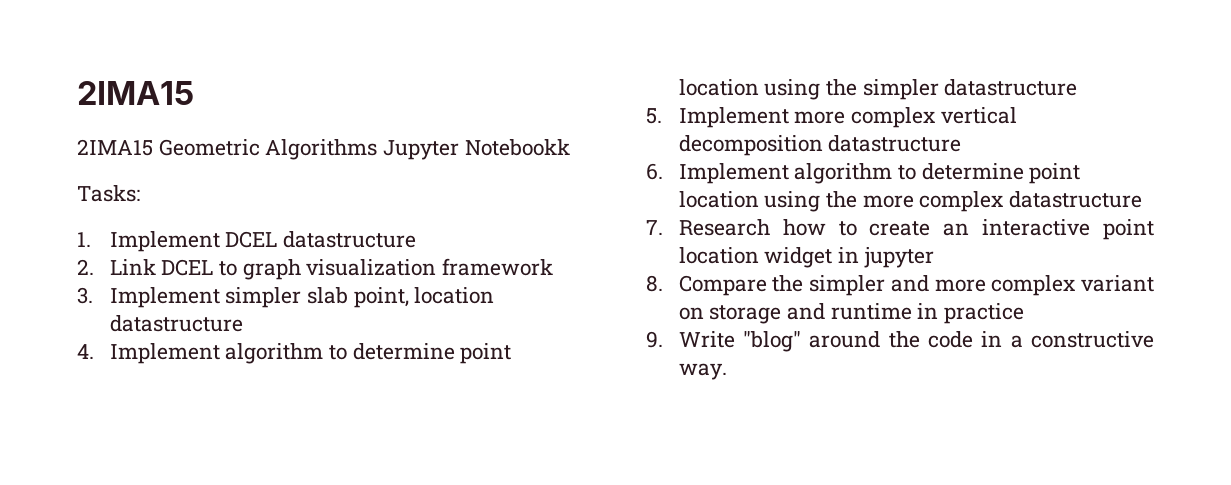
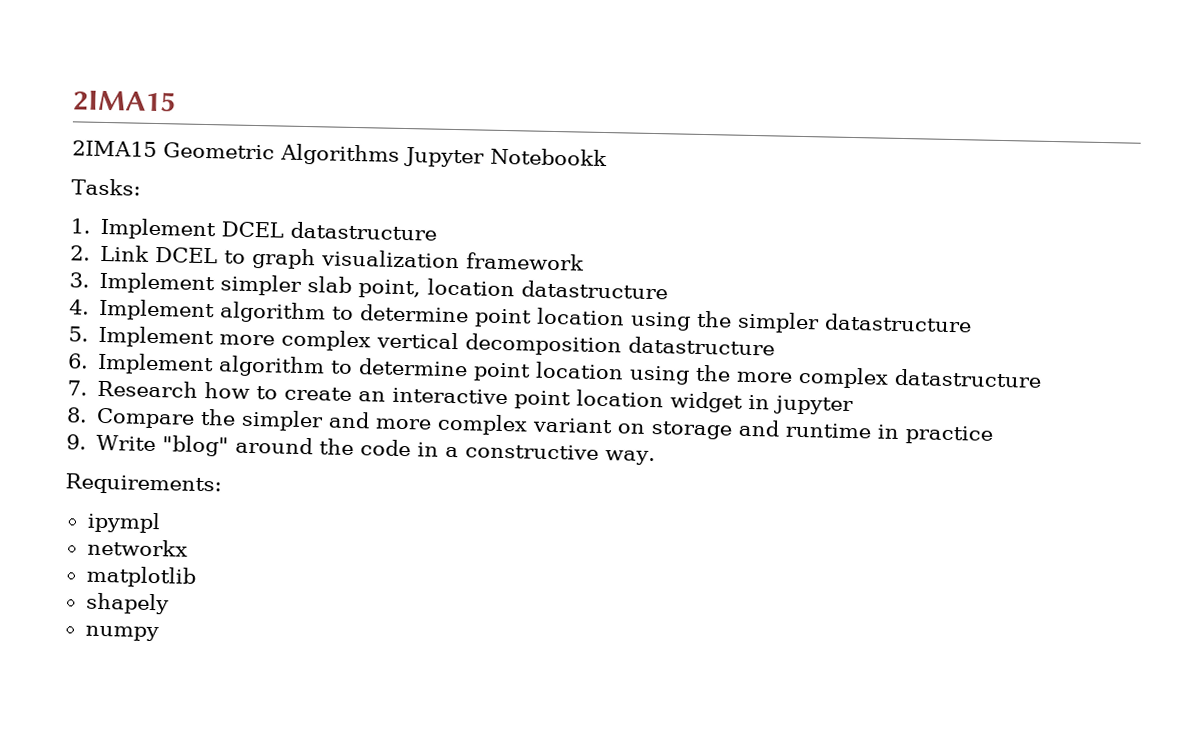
(727, 371) none -> [65,473,222,496] [86,511,161,534] [86,538,188,557] [85,565,196,588] [85,592,169,615] [84,625,159,642] // Requirements: // ipympl // networkx // matplotlib // shapely // numpy

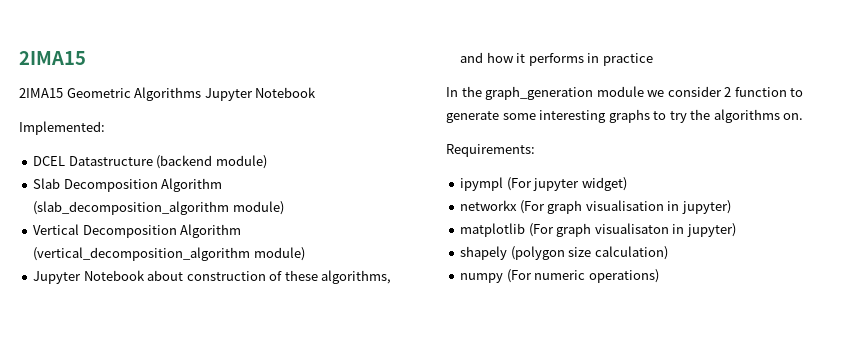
[490,147,607,167] [71,178,141,196] [70,217,438,241] [70,244,585,271] [69,271,669,300] [69,298,973,334] [68,325,776,357] [67,352,1043,389] [67,379,855,416] [66,407,994,445] [66,434,657,466] [65,473,222,496] [86,511,161,534] [86,538,188,557] [85,565,196,588] [85,592,169,615] [84,625,159,642] Notebookk // Tasks: // 1. Implement DCEL datastructure // 2. Link DCEL to graph visualization framework // 3. Implement simpler slab point, location datastructure // 4. Implement algorithm to determine point location using the simpler datastructure // 5. Implement more complex vertical decomposition datastructure // 6. Implement algorithm to determine point location using the more complex datastructure // 7. Research how to create an interactive point location widget in jupyter // 8. Compare the simpler and more complex variant on storage and runtime in practice // 9. Write "blog" around the code in a constructive way. // Requirements: // ipympl // networkx // matplotlib // shapely // numpy -> [255,87,317,98] [19,121,105,135] [33,155,267,169] [33,178,223,192] [33,201,284,215] [33,224,242,238] [33,247,305,261] [33,270,392,284] [460,52,653,66] [446,86,804,100] [446,109,804,123] [446,144,535,157] [460,177,627,191] [460,200,731,214] [460,223,736,237] [460,246,668,260] [460,269,659,283] Notebook // Implemented: // DCEL Datastructure (backend module) // Slab Decomposition Algorithm (slab_decomposition_algorithm module) // Vertical Decomposition Algorithm (vertical_decomposition_algorithm module) // Jupyter Notebook about construction of these algorithms, and how it performs in practice // In the graph_generation module we consider 2 function to generate some interesting graphs to try the algorithms on. // Requirements: // ipympl (For jupyter widget) // networkx (For graph visualisation in jupyter) // matplotlib (For graph visualisaton in jupyter) // shapely (polygon size calculation) // numpy (For numeric operations)

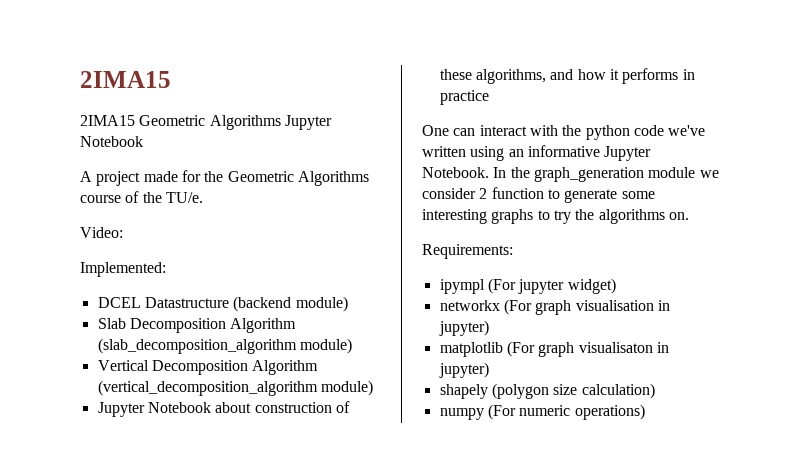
(317, 92) none -> [80,170,369,186] [80,191,203,203] [80,227,123,238] // A project made for the Geometric Algorithms course of the TU/e. // Video:
(653, 59) none -> [422,125,706,140] [422,145,652,161] [422,167,489,178] One can interact with the python code we've written using an informative Jupyter Notebook.

